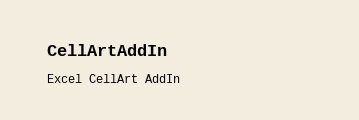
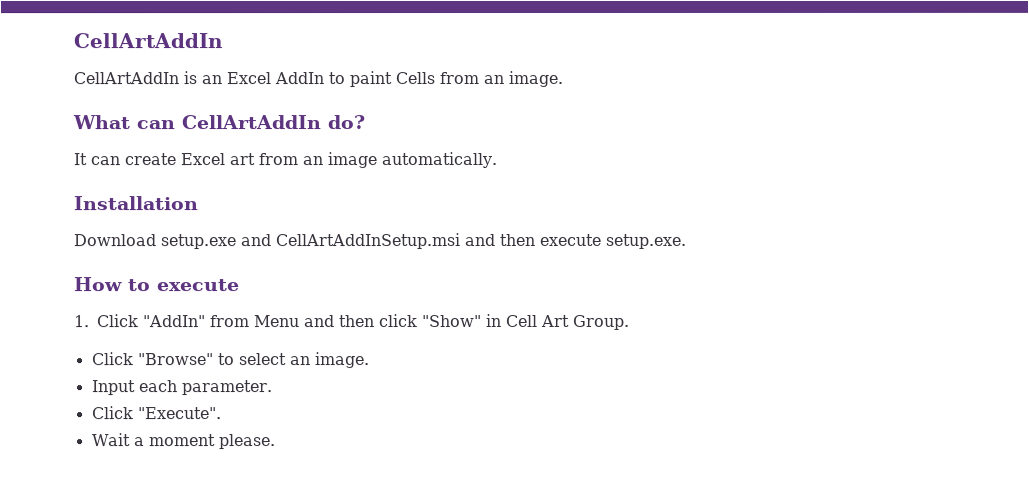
[47,74,180,83] Excel CellArt AddIn -> [73,70,563,88] [72,115,365,130] [73,152,497,169] [73,196,198,211] [73,233,687,250] [74,277,240,292] [74,314,630,330] [91,352,370,369] [91,380,273,396] [91,406,222,420] [91,433,276,450] CellArtAddIn is an Excel AddIn to paint Cells from an image. // What can CellArtAddIn do? // It can create Excel art from an image automatically. // Installation // Download setup.exe and CellArtAddInSetup.msi and then execute setup.exe. // How to execute // 1. Click "AddIn" from Menu and then click "Show" in Cell Art Group. // Click "Browse" to select an image. // Input each parameter. // Click "Execute". // Wait a moment please.

